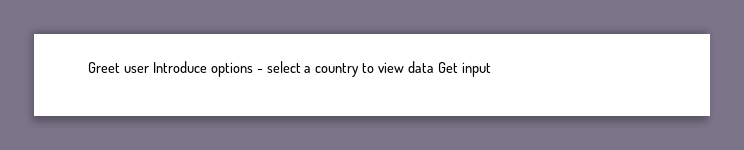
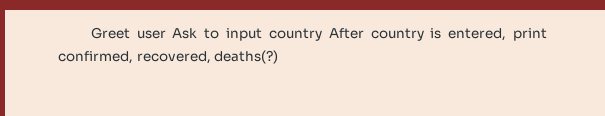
[152,61,491,77] Introduce options - select a country to view data Get input -> [172,28,547,41] [58,50,279,64] Ask to input country After country is entered, print confirmed, recovered, deaths(?)

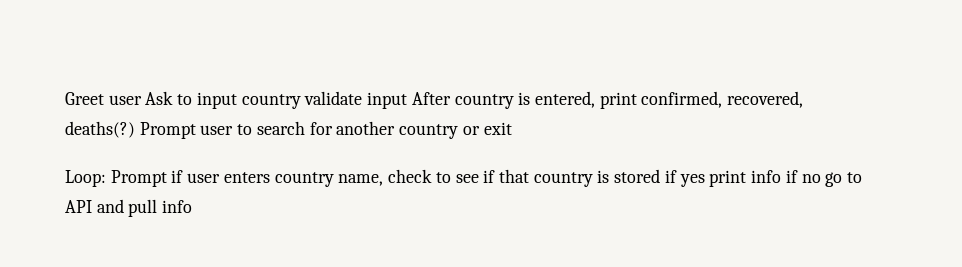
(322, 34) none -> [304,91,408,109] validate input
(279, 57) none -> [139,121,512,139] [65,169,862,187] [65,199,193,217] Prompt user to search for another country or exit // Loop: Prompt if user enters country name, check to see if that country is stored if yes print info if no go to API and pull info

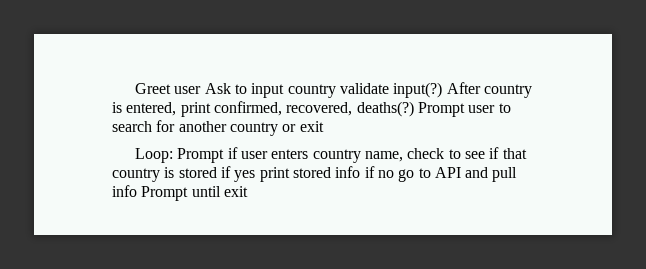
[367,92,408,109] input -> [393,82,443,98] input(?)
(747, 178) none -> [292,167,331,178] stored
(193, 206) none -> [141,186,248,201] Prompt until exit

